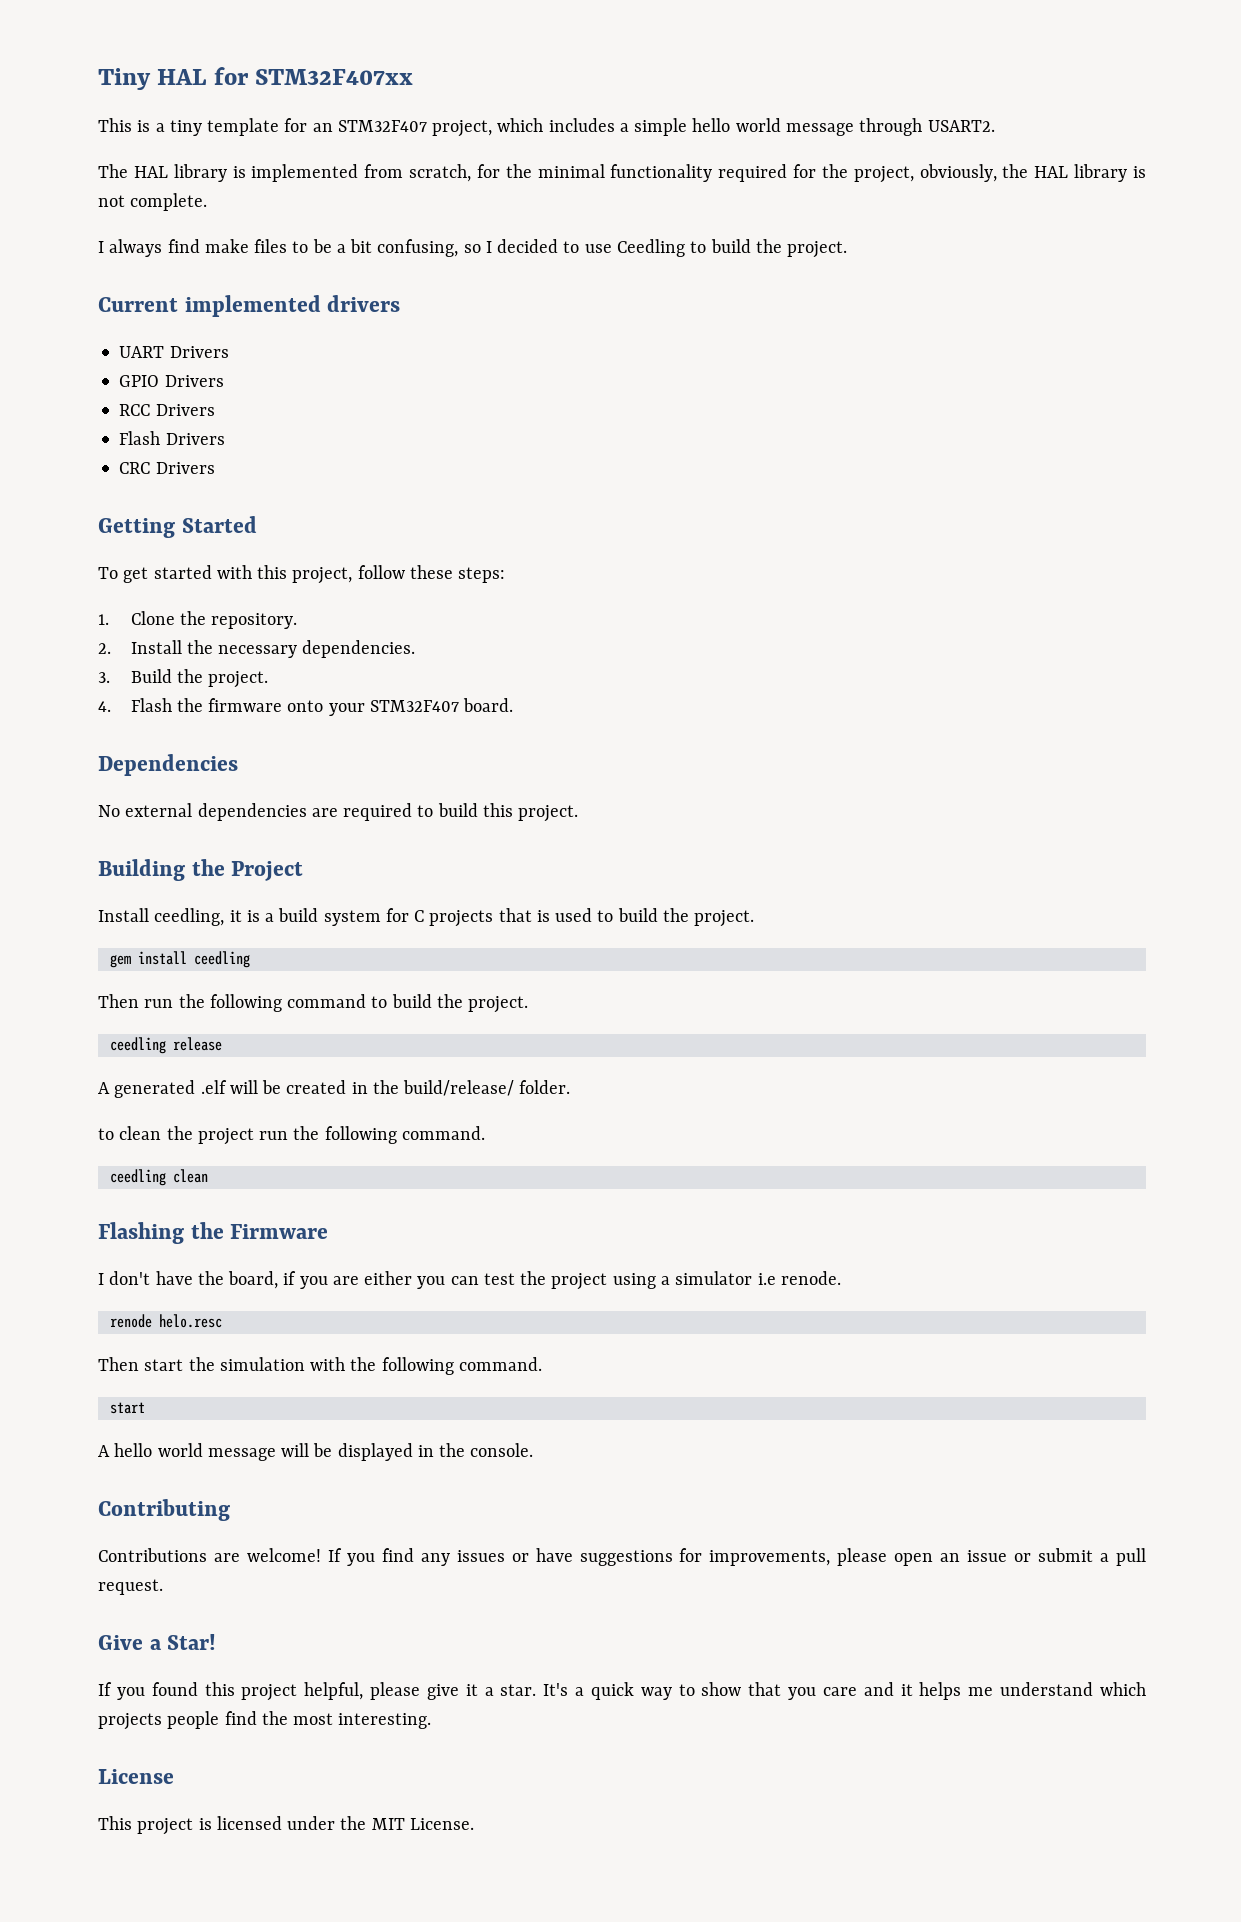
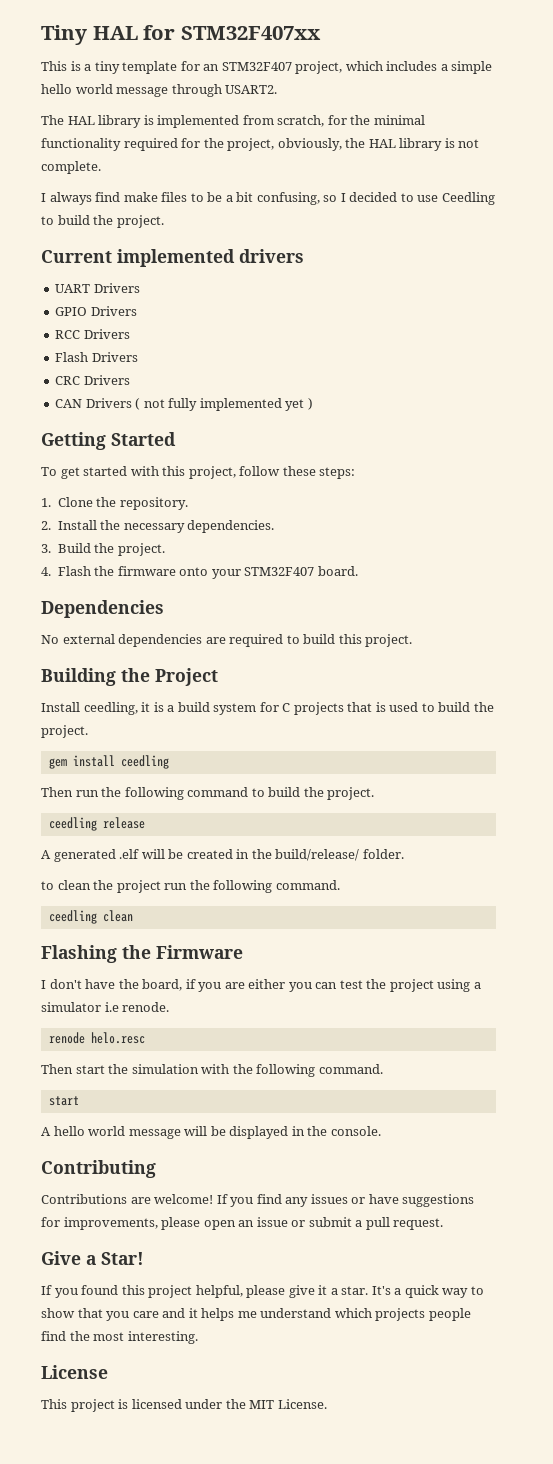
(215, 468) none -> [55,398,313,411] // CAN Drivers ( not fully implemented yet )

